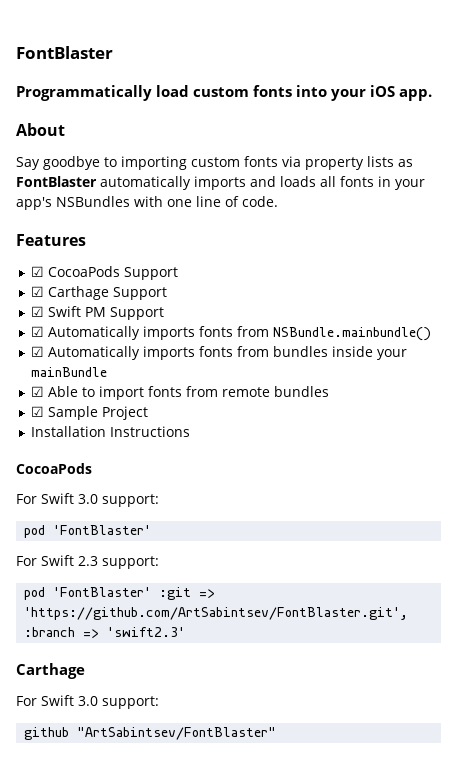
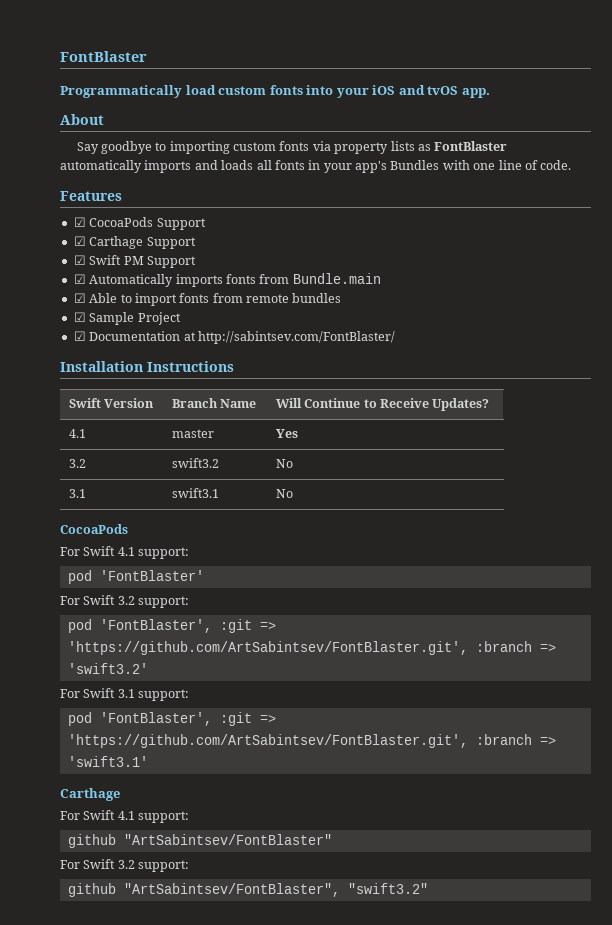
(395, 91) none -> [398,85,459,95] and tvOS
[56,196,130,207] NSBundles -> [390,160,440,170] Bundles
[272,327,431,341] [30,346,407,360] [30,367,107,377] NSBundle.mainbundle() // ☑ Automatically imports fonts from bundles inside your mainBundle -> [292,273,381,284] Bundle.main
[30,426,190,437] Installation Instructions -> [73,331,395,344] [60,361,234,372] [68,398,155,408] [171,398,257,408] [275,398,490,411] [68,429,86,438] [171,429,214,438] [275,429,298,438] [68,459,86,468] [171,458,219,468] [275,459,293,468] [68,489,86,498] [171,488,219,498] [275,489,293,498] ☑ Documentation at http://sabintsev.com/FontBlaster/ // Installation Instructions // Swift Version | Branch Name | Will Continue to Receive Updates? // 4.1 | master | Yes // 3.2 | swift3.2 | No // 3.1 | swift3.1 | No
[78,494,98,504] 3.0 -> [117,547,135,556] 4.1
[78,556,159,569] [24,587,216,600] [24,607,409,620] [24,627,186,638] 2.3 support: // pod 'FontBlaster' :git => 'https://github.com/ArtSabintsev/FontBlaster.git', :branch => 'swift2.3' -> [117,596,190,608] [67,619,276,633] [67,641,556,655] [67,663,148,674] [60,688,190,701] [67,712,276,726] [67,734,556,748] [67,756,148,767] 3.2 support: // pod 'FontBlaster', :git => 'https://github.com/ArtSabintsev/FontBlaster.git', :branch => 'swift3.2' // For Swift 3.1 support: // pod 'FontBlaster', :git => 'https://github.com/ArtSabintsev/FontBlaster.git', :branch => 'swift3.1'
[78,696,98,706] 3.0 -> [117,811,135,820] 4.1
(277, 733) none -> [60,859,190,872] [67,883,428,897] // For Swift 3.2 support: // github "ArtSabintsev/FontBlaster", "swift3.2"

